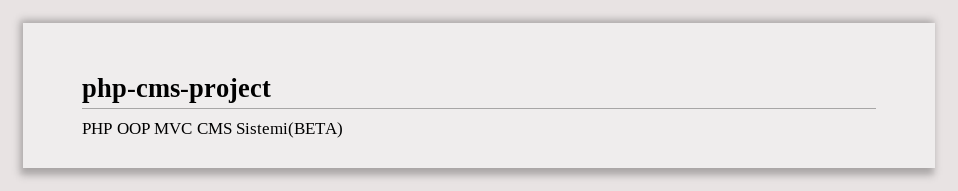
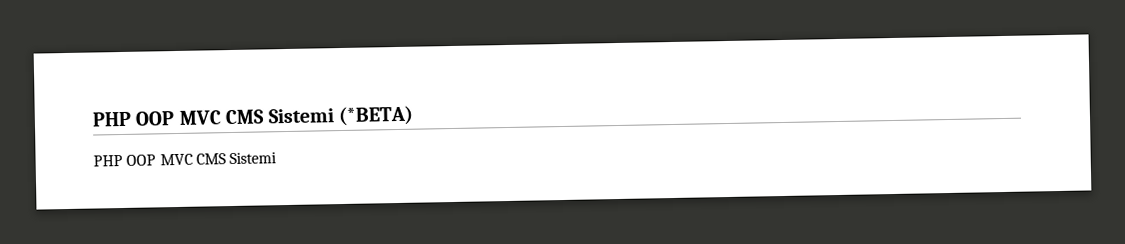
[82,78,271,103] [82,122,344,138] php-cms-project // PHP OOP MVC CMS Sistemi(BETA) -> [92,105,414,127] [93,152,278,167] PHP OOP MVC CMS Sistemi (*BETA) // PHP OOP MVC CMS Sistemi

